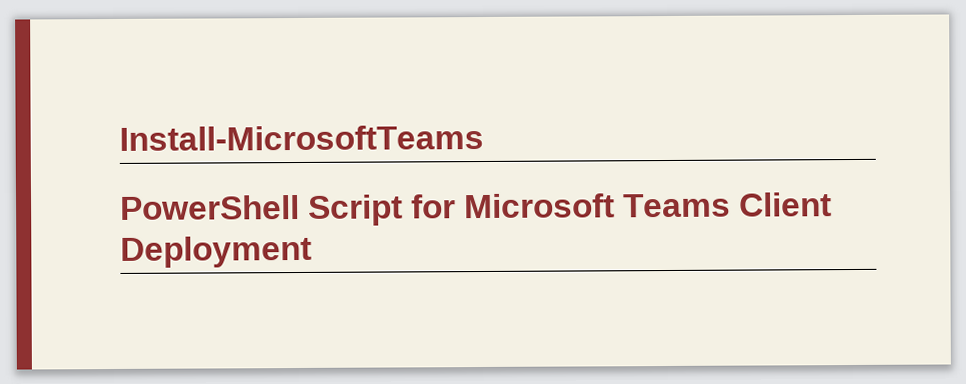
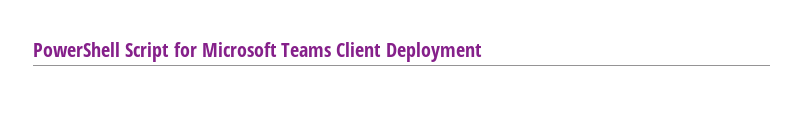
[119,124,484,151] Install-MicrosoftTeams // -> (33, 49) none

